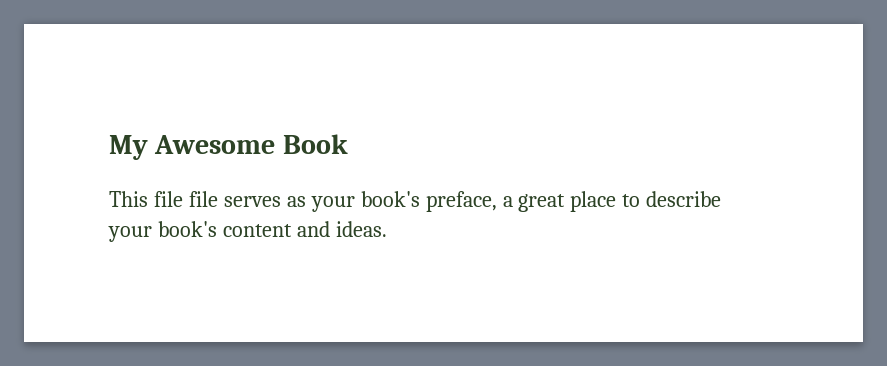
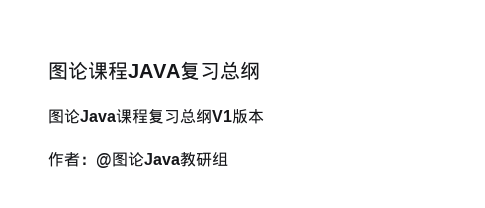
[109,134,348,160] [109,191,722,212] [108,221,387,242] My Awesome Book // This file file serves as your book's preface, a great place to describe your book's content and ideas. -> [48,61,260,80] [48,109,264,124] [48,152,228,168] 图论课程JAVA复习总纲 // 图论Java课程复习总纲V1版本 // 作者：@图论Java教研组

